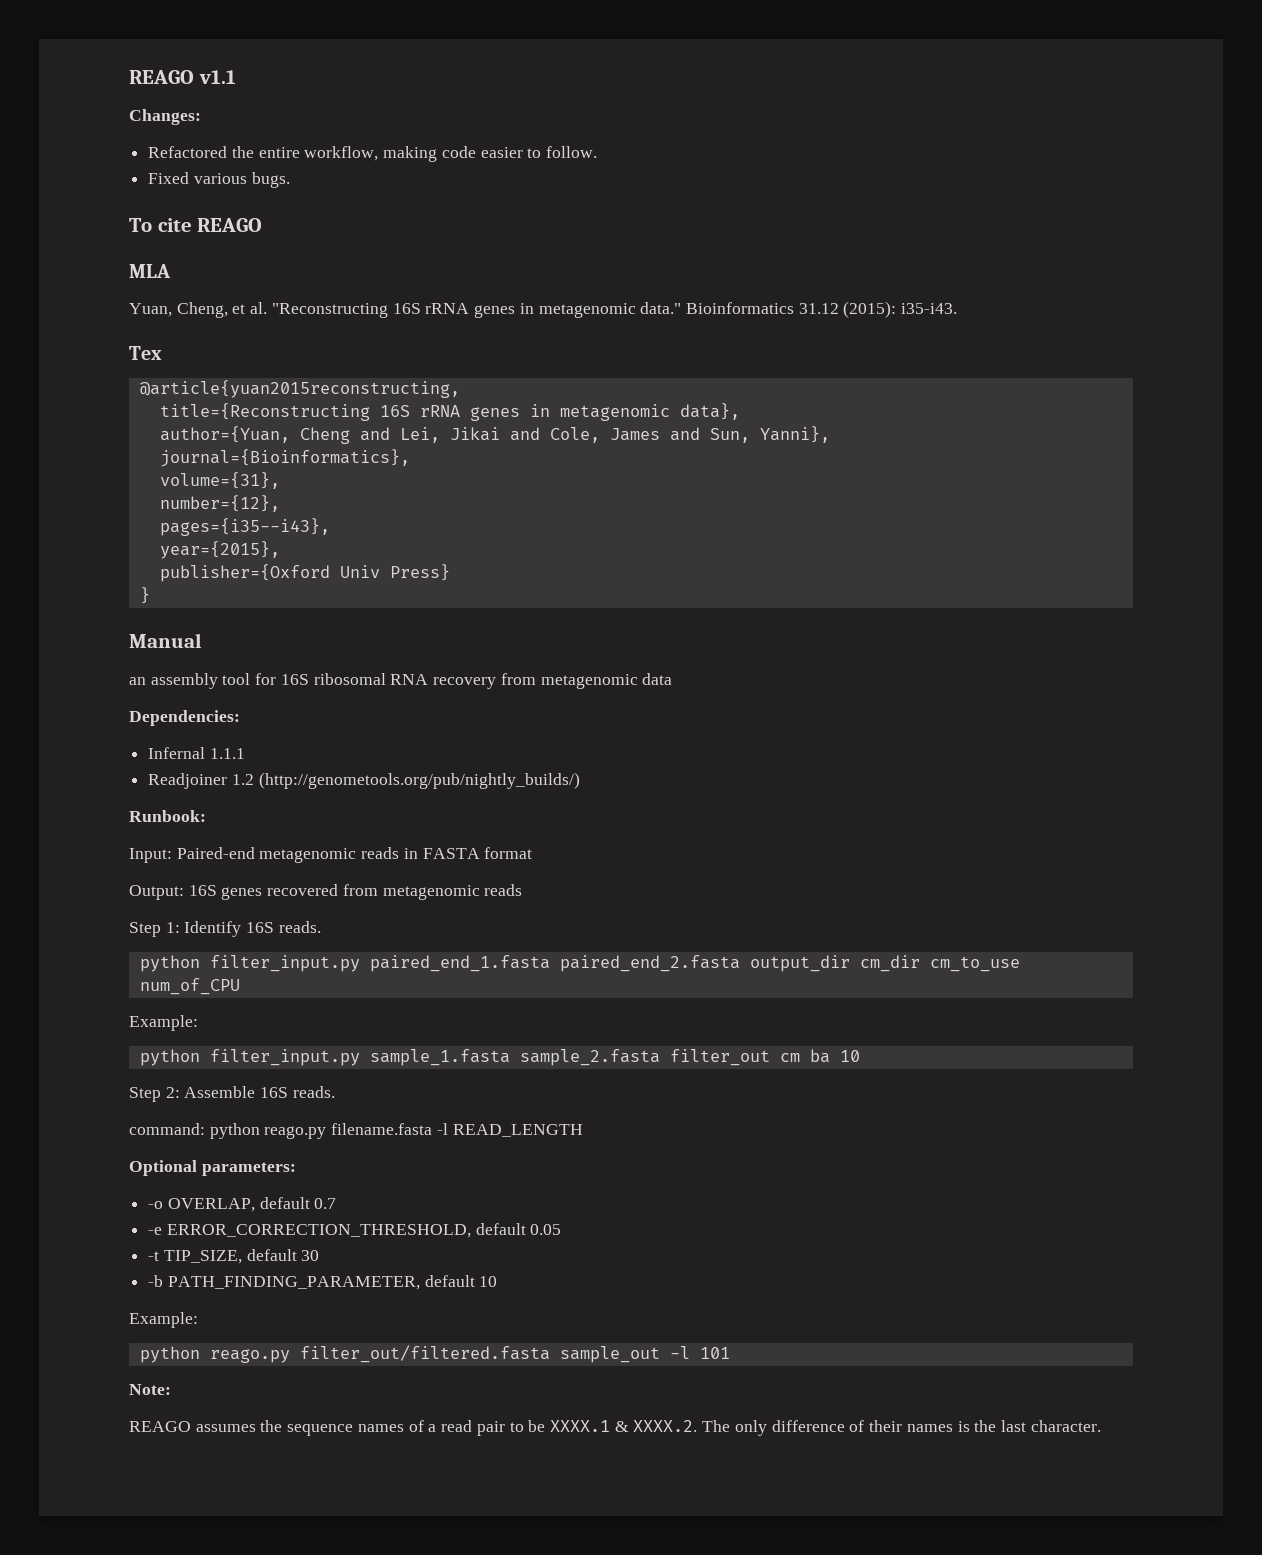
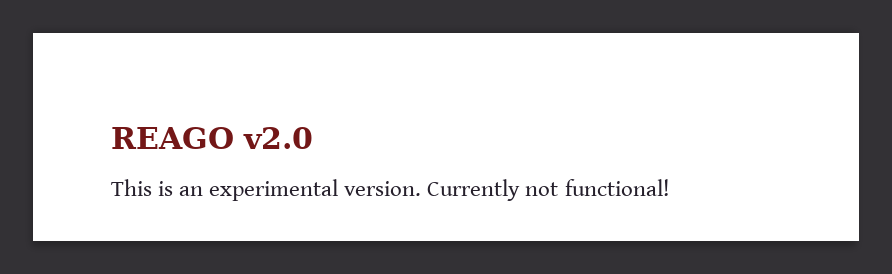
[129,70,236,84] [129,109,201,125] [148,146,598,162] [148,172,290,188] [129,218,263,232] [129,264,171,278] [129,301,958,318] [129,346,162,360] [139,380,460,398] [159,403,740,421] [159,426,830,444] [159,449,410,467] [159,472,280,489] [159,495,280,512] [159,518,330,536] [159,541,280,559] [159,564,450,582] [139,587,150,604] [129,633,202,648] [129,673,673,689] [129,710,240,726] [148,747,245,759] [148,772,580,789] [129,810,206,822] [129,847,533,863] [129,884,523,900] [129,921,321,937] [139,955,1020,972] [139,978,240,995] [129,1015,198,1031] [139,1049,860,1066] [129,1086,335,1102] [129,1123,583,1139] [129,1160,296,1176] [148,1197,337,1212] [148,1223,562,1238] [148,1249,320,1264] [148,1275,498,1290] [129,1312,198,1328] [139,1345,730,1363] [129,1384,171,1395] [129,1420,1101,1436] REAGO v1.1 // Changes: // Refactored the entire workflow, making code easier to follow. // Fixed various bugs. // To cite REAGO // MLA // Yuan, Cheng, et al. "Reconstructing 16S rRNA genes in metagenomic data." Bioinformatics 31.12 (2015): i35-i43. // Tex // @article{yuan2015reconstructing, // title={Reconstructing 16S rRNA genes in metagenomic data}, // author={Yuan, Cheng and Lei, Jikai and Cole, James and Sun, Yanni}, // journal={Bioinformatics}, // volume={31}, // number={12}, // pages={i35--i43}, // year={2015}, // publisher={Oxford Univ Press} // } // Manual // an assembly tool for 16S ribosomal RNA recovery from metagenomic data // Dependencies: // Infernal 1.1.1 // Readjoiner 1.2 (http://genometools.org/pub/nightly_builds/) // Runbook: // Input: Paired-end metagenomic reads in FASTA format // Output: 16S genes recovered from metagenomic reads // Step 1: Identify 16S reads. // python filter_input.py paired_end_1.fasta paired_end_2.fasta output_dir cm_dir cm_to_use num_of_CPU // Example: // python filter_input.py sample_1.fasta sample_2.fasta filter_out cm ba 10 // Step 2: Assemble 16S reads. // command: python reago.py filename.fasta -l READ_LENGTH // Optional parameters: // -o OVERLAP, default 0.7 // -e ERROR_CORRECTION_THRESHOLD, default 0.05 // -t TIP_SIZE, default 30 // -b PATH_FINDING_PARAMETER, default 10 // Example: // python reago.py filter_out/filtered.fasta sample_out -l 101 // Note: // REAGO assumes the sequence names of a read pair to be XXXX.1 & XXXX.2. The only difference of their names is the last character. -> [111,127,313,149] [111,179,670,201] REAGO v2.0 // This is an experimental version. Currently not functional!

